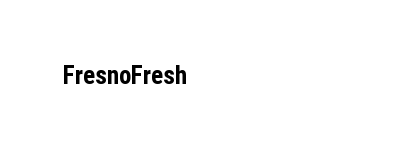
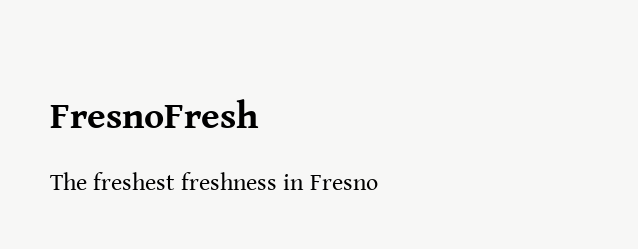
(187, 74) none -> [50,172,378,190] // The freshest freshness in Fresno

